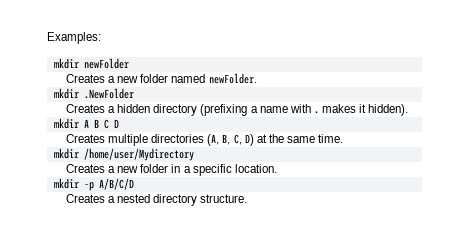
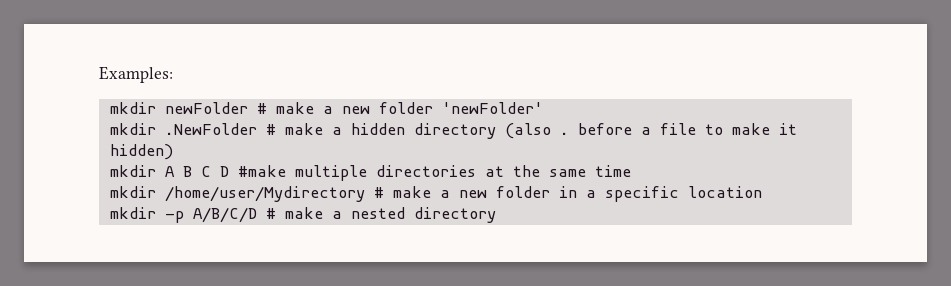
[66,73,257,84] // Creates a new folder named newFolder. -> [256,102,543,114] # make a new folder 'newFolder'
[66,104,106,113] // Creates -> [265,123,323,135] # make
[200,104,409,116] (prefixing a name with . makes it hidden). -> [504,123,797,139] [109,144,173,160] (also . before a file to make it hidden)
[66,134,106,143] // Creates -> [237,165,286,177] #make
[207,134,254,146] (A, B, C, D) -> (476, 171) none
[318,134,344,143] time. -> [594,165,631,177] time
[66,164,106,173] // Creates -> [373,186,431,198] # make
[234,164,277,173] location. -> [687,186,762,198] location
[66,194,106,203] // Creates -> [265,207,323,219] # make
[200,194,248,203] structure. -> (496, 215) none

